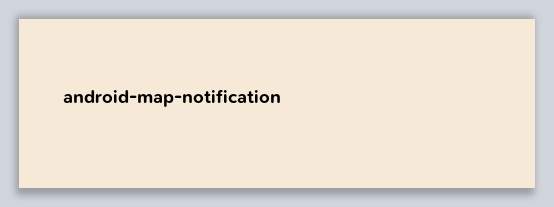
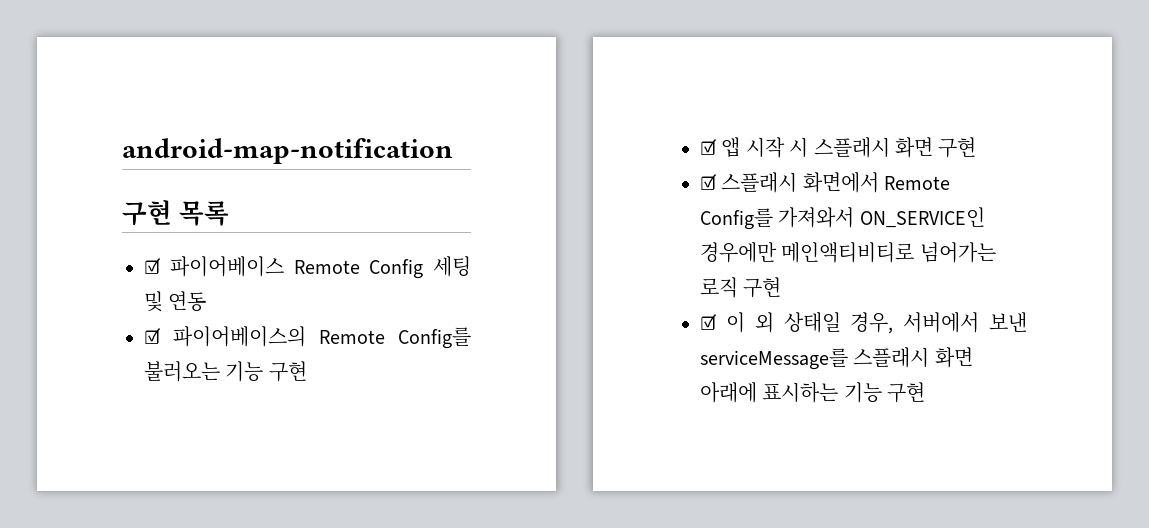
(281, 98) none -> [122,200,229,226] [144,256,471,279] [144,291,207,312] [144,326,471,349] [144,361,307,382] [700,137,977,158] [700,172,951,193] [700,207,985,230] [700,242,996,263] [700,277,782,298] [700,312,1027,334] [700,347,973,370] [700,382,926,403] // 구현 목록 // ☑ 파이어베이스 Remote Config 세팅 및 연동 // ☑ 파이어베이스의 Remote Config를 불러오는 기능 구현 // ☑ 앱 시작 시 스플래시 화면 구현 // ☑ 스플래시 화면에서 Remote Config를 가져와서 ON_SERVICE인 경우에만 메인액티비티로 넘어가는 로직 구현 // ☑ 이 외 상태일 경우, 서버에서 보낸 serviceMessage를 스플래시 화면 아래에 표시하는 기능 구현

